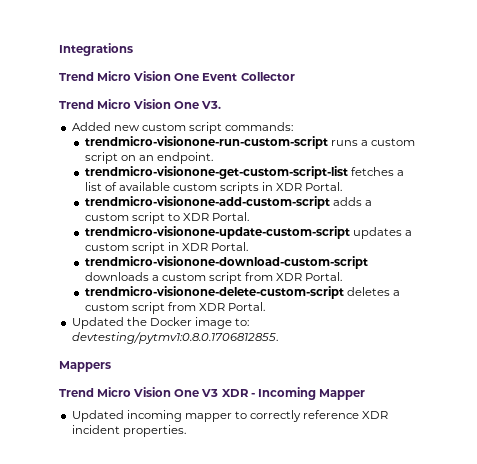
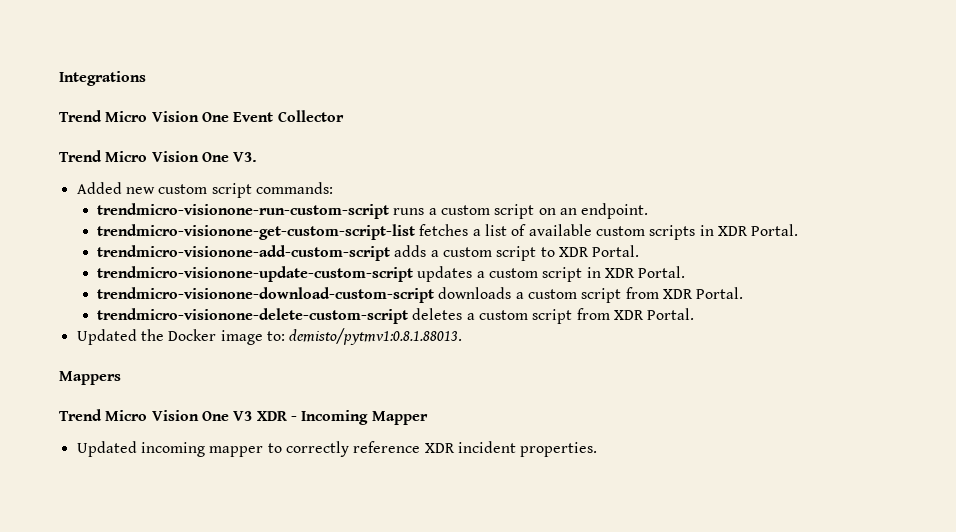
[71,332,278,344] devtesting/pytmv1:0.8.0.1706812855. -> [289,328,463,345] demisto/pytmv1:0.8.1.88013.

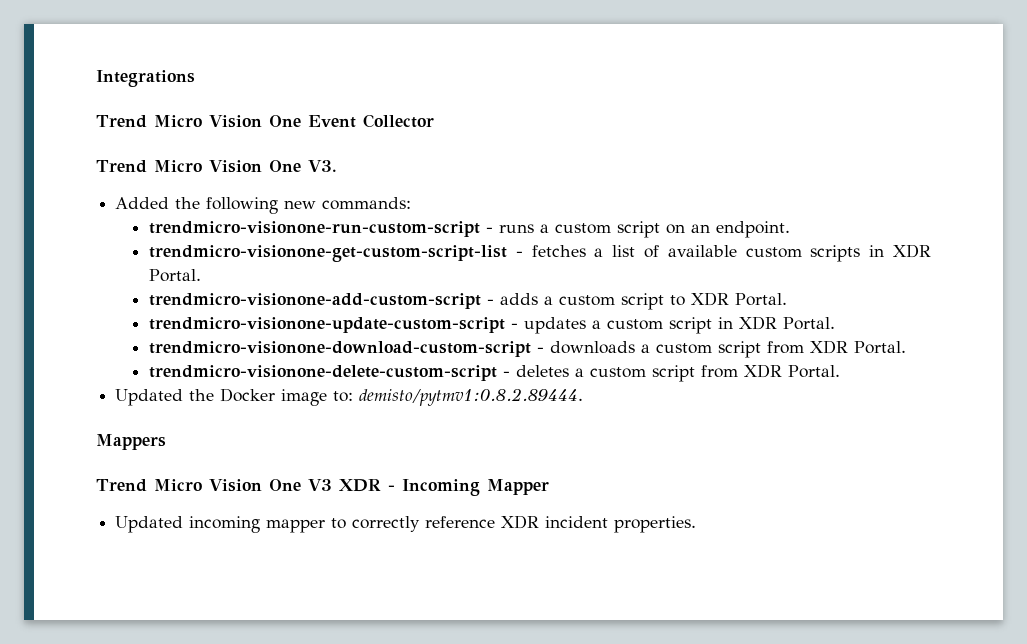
[125,183,252,198] new custom script -> [175,197,317,214] the following new
(390, 211) none -> [485,227,493,233] -
(416, 232) none -> [515,251,523,257] -
(391, 253) none -> [486,299,494,305] -
(414, 274) none -> [510,323,518,329] -
(435, 295) none -> [536,347,544,353] -
(409, 316) none -> [502,371,510,377] -
[289,328,463,345] demisto/pytmv1:0.8.1.88013. -> [359,388,584,406] demisto/pytmv1:0.8.2.89444.

